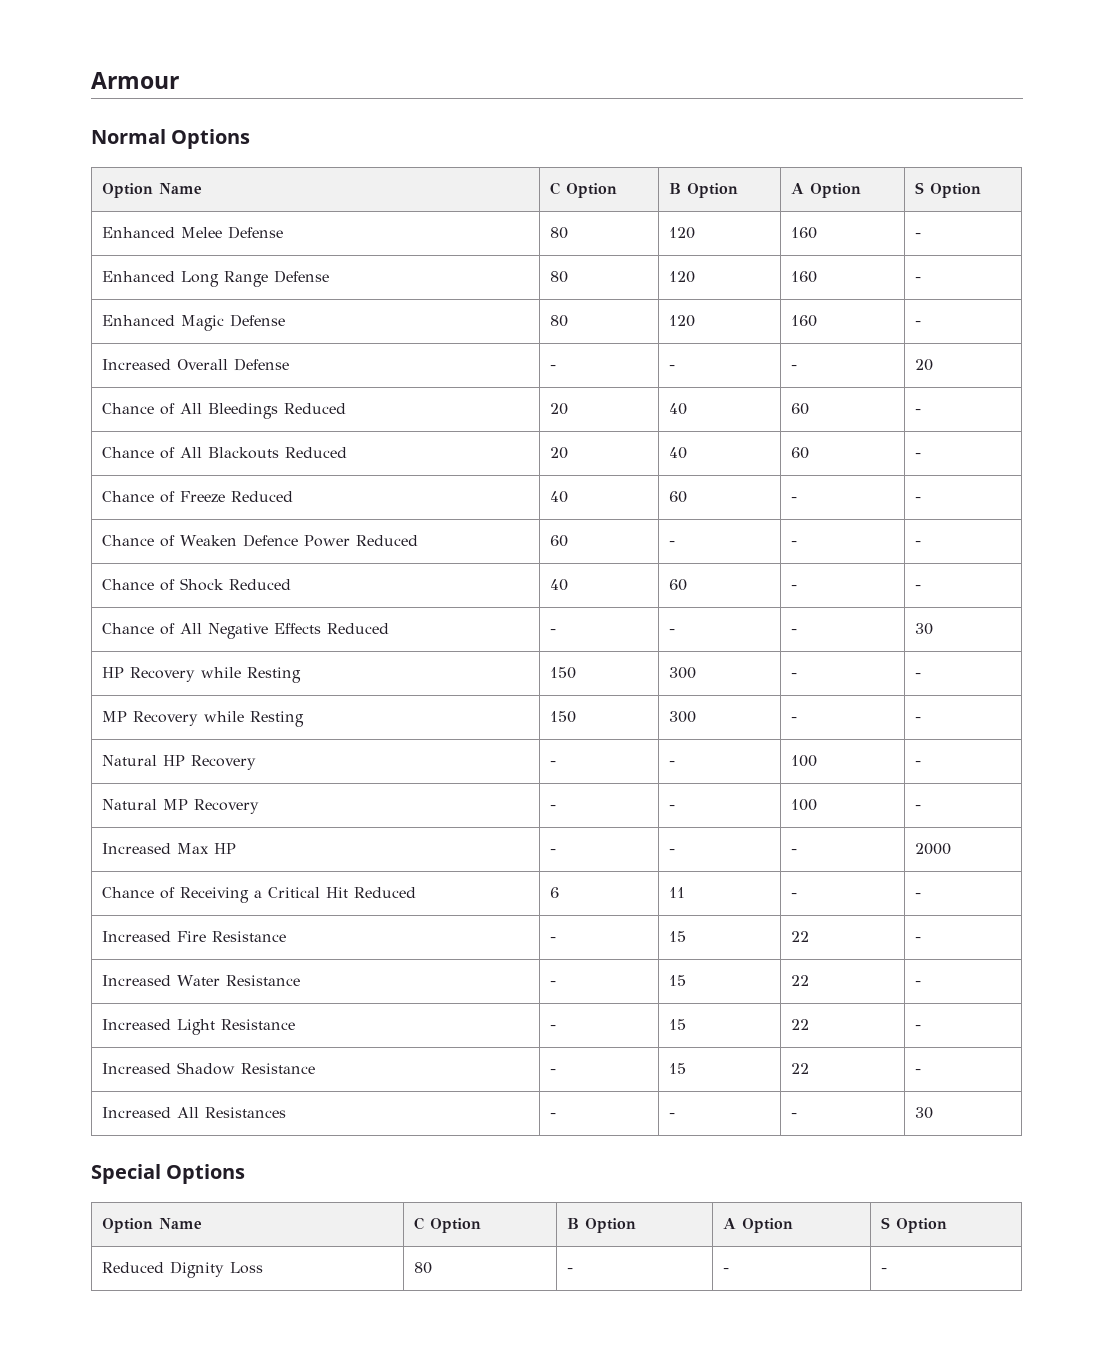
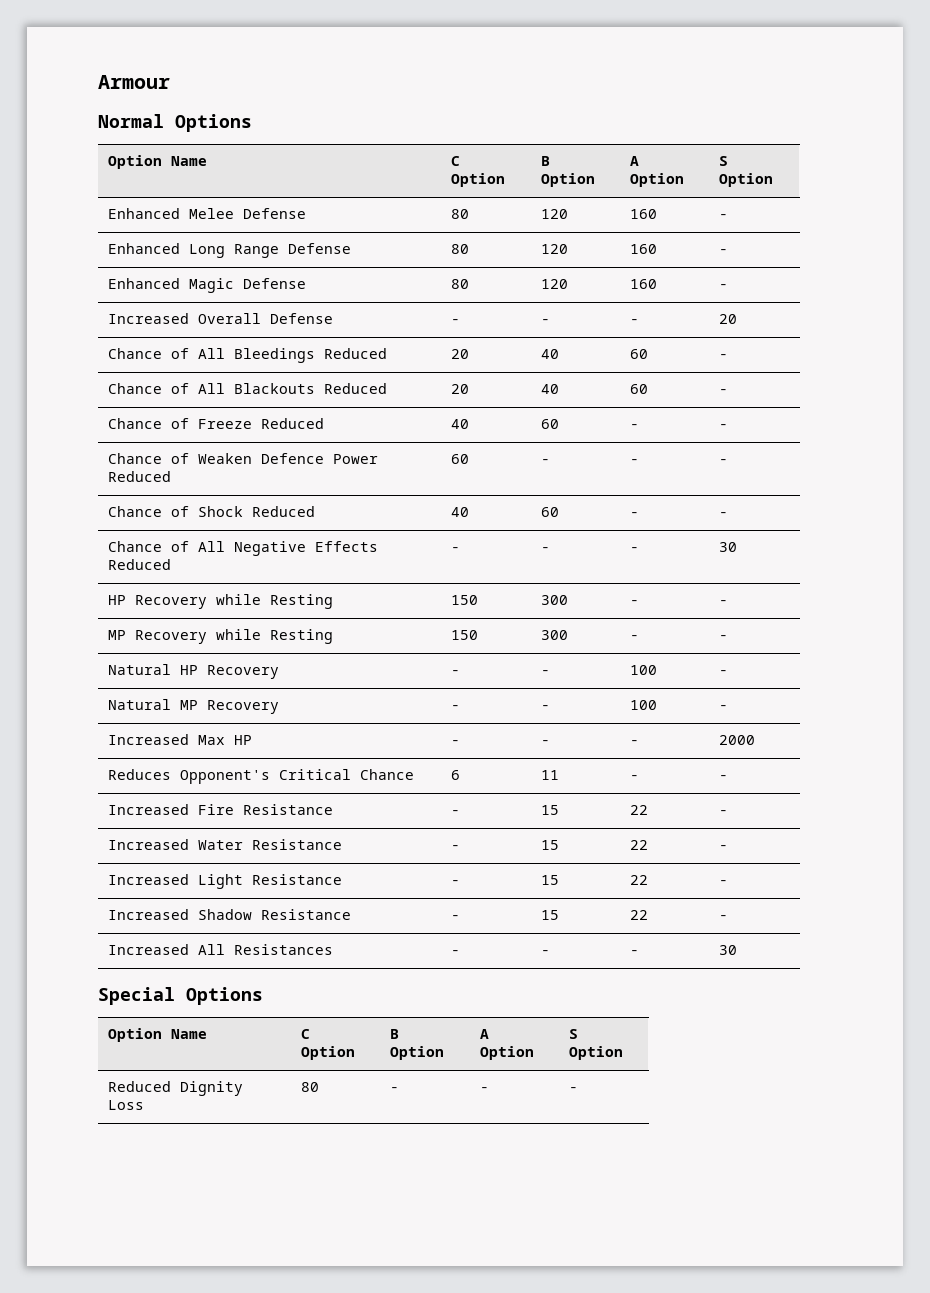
[102,887,417,903] Chance of Receiving a Critical Hit Reduced -> [108,769,415,784] Reduces Opponent's Critical Chance

